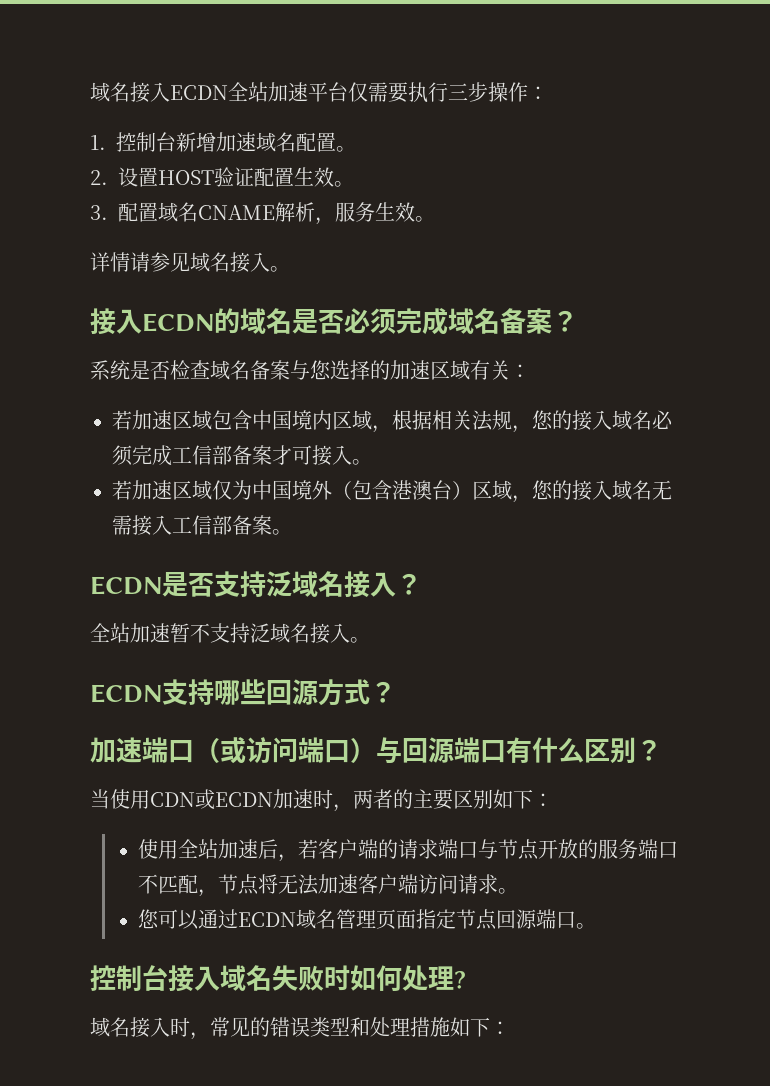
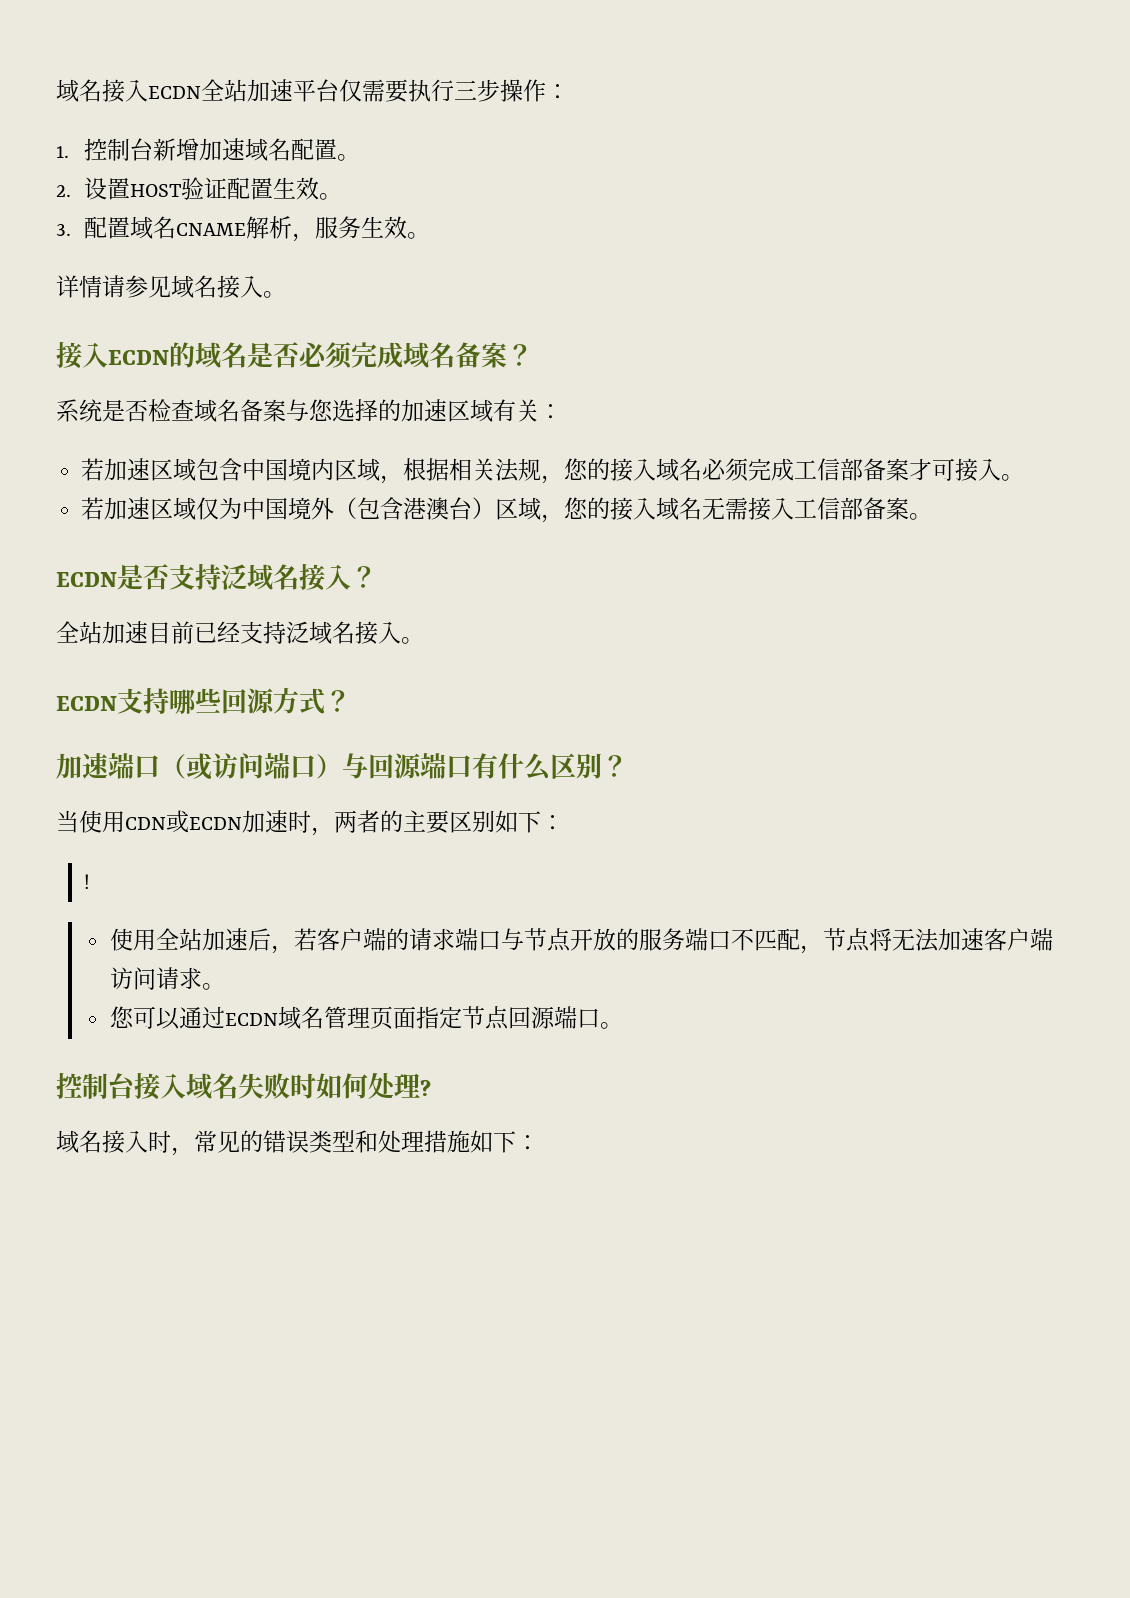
[170,623,210,643] 暂不 -> [148,621,240,644] 目前已经
(553, 800) none -> [84,874,91,889] // !

